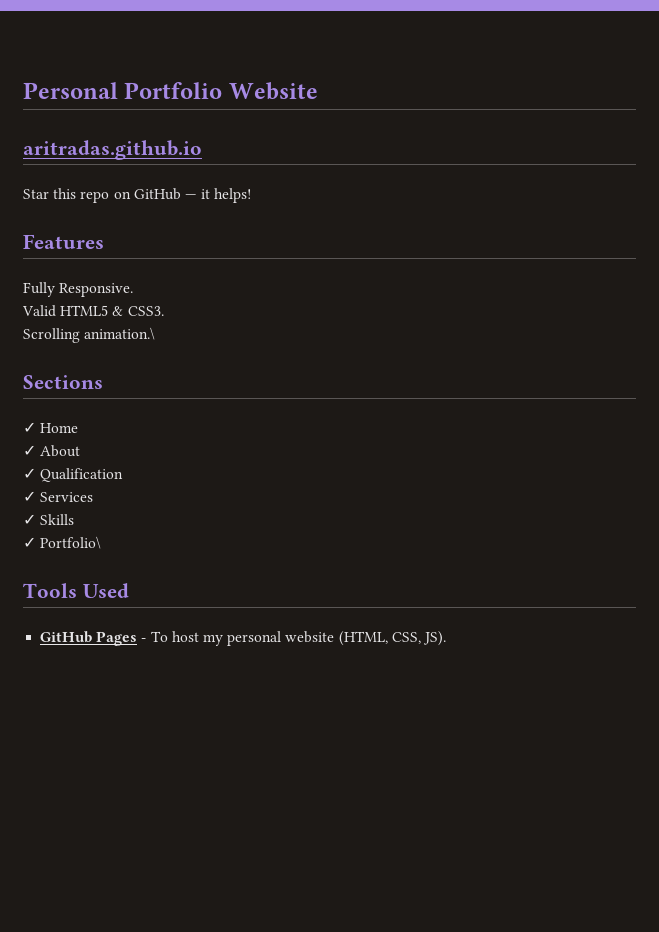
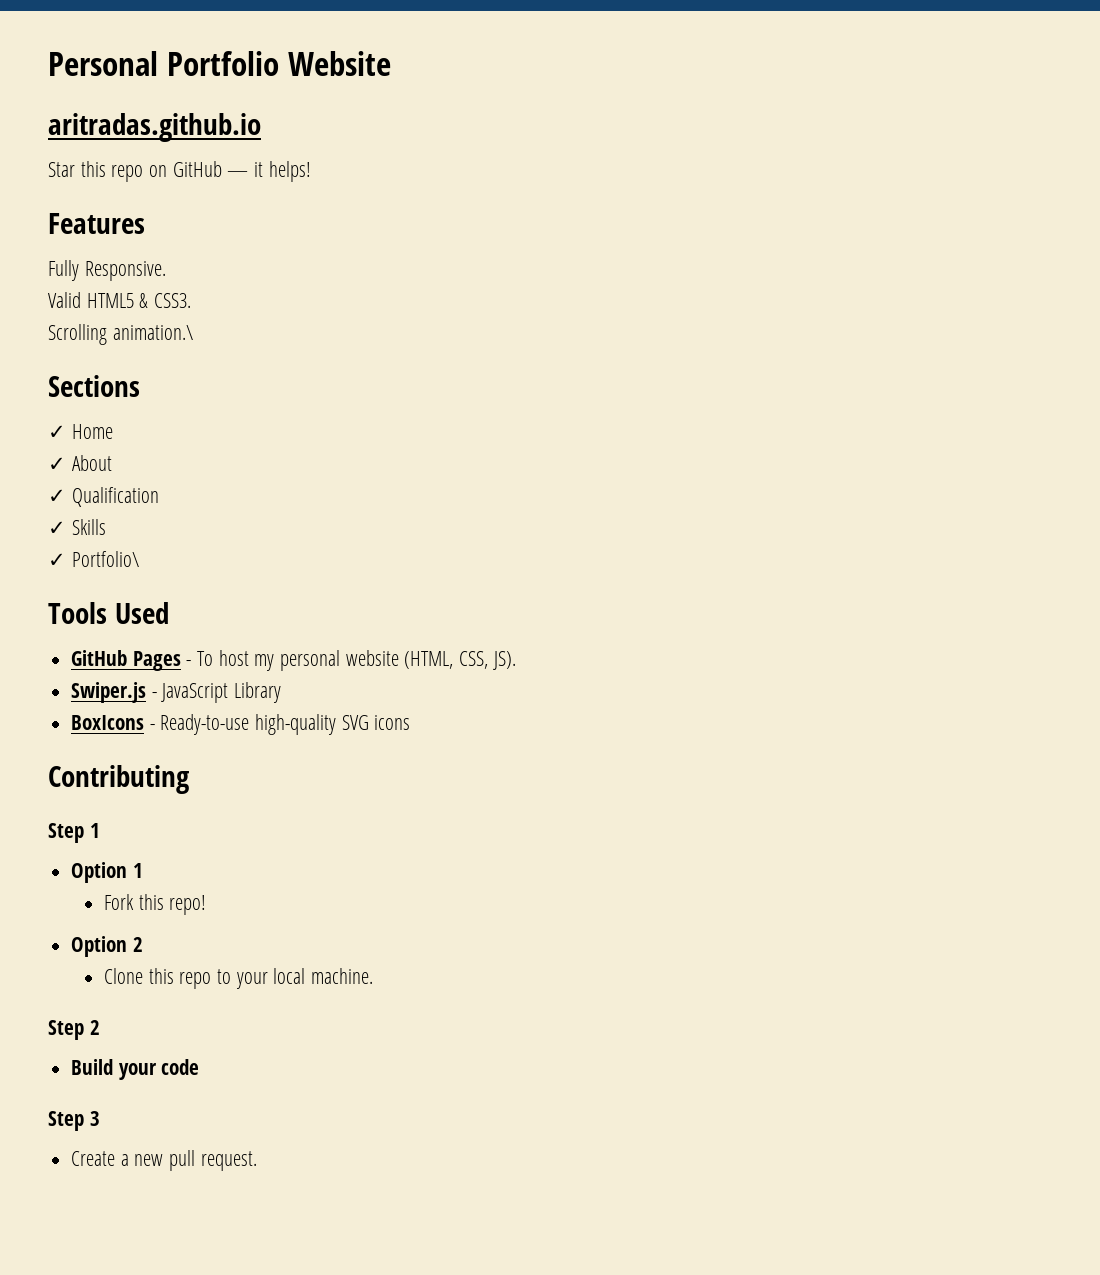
[23,491,94,502] // ✓ Services -> (159, 497) none
(446, 638) none -> [71,682,282,703] [71,714,411,735] [48,765,189,794] [48,823,100,843] [71,862,143,883] [103,894,207,915] [71,936,143,957] [103,968,374,989] [48,1020,100,1040] [71,1059,200,1080] [48,1111,100,1131] [71,1150,257,1171] // Swiper.js - JavaScript Library // BoxIcons - Ready-to-use high-quality SVG icons // Contributing // Step 1 // Option 1 // Fork this repo! // Option 2 // Clone this repo to your local machine. // Step 2 // Build your code // Step 3 // Create a new pull request.

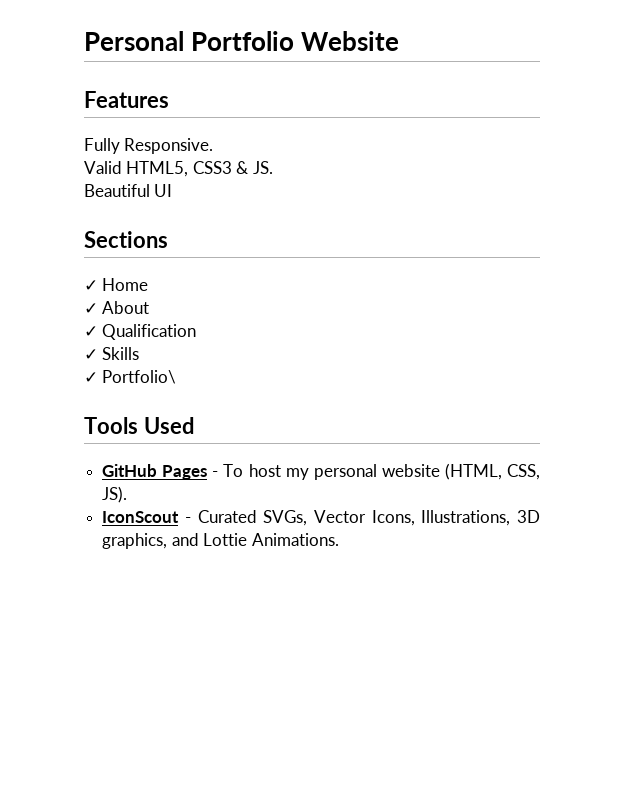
[48,113,261,142] [48,161,311,182] [48,213,145,234] [48,260,166,281] [48,292,192,308] [48,324,193,345] aritradas.github.io // Star this repo on GitHub — it helps! // Features // Fully Responsive. // Valid HTML5 & CSS3. // Scrolling animation.\ -> [84,91,169,108] [84,138,214,154] [84,161,273,177] [84,184,173,197] Features // Fully Responsive. // Valid HTML5, CSS3 & JS. // Beautiful UI
[71,682,282,703] [71,714,411,735] [48,765,189,794] [48,823,100,843] [71,862,143,883] [103,894,207,915] [71,936,143,957] [103,968,374,989] [48,1020,100,1040] [71,1059,200,1080] [48,1111,100,1131] [71,1150,257,1171] Swiper.js - JavaScript Library // BoxIcons - Ready-to-use high-quality SVG icons // Contributing // Step 1 // Option 1 // Fork this repo! // Option 2 // Clone this repo to your local machine. // Step 2 // Build your code // Step 3 // Create a new pull request. -> [102,510,540,526] [102,533,339,549] IconScout - Curated SVGs, Vector Icons, Illustrations, 3D graphics, and Lottie Animations.

